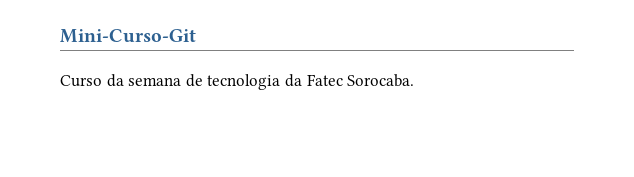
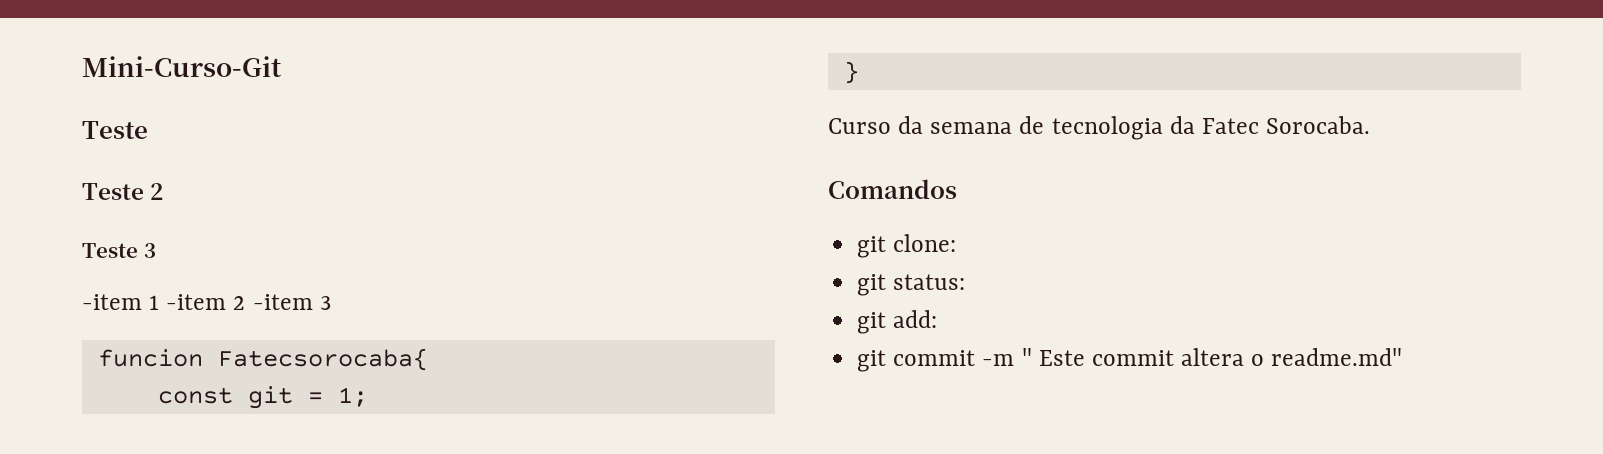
(196, 36) none -> [82,121,148,139] [82,183,164,200] [82,243,156,258] [82,294,331,310] [97,348,428,371] [157,386,368,409] [843,61,859,84] // Teste // Teste 2 // Teste 3 // -item 1 -item 2 -item 3 // funcion Fatecsorocaba{ // const git = 1; // }
(415, 80) none -> [828,179,957,199] [857,234,957,258] [857,274,966,296] [857,310,938,334] [857,348,1403,372] // Comandos // git clone: // git status: // git add: // git commit -m " Este commit altera o readme.md"

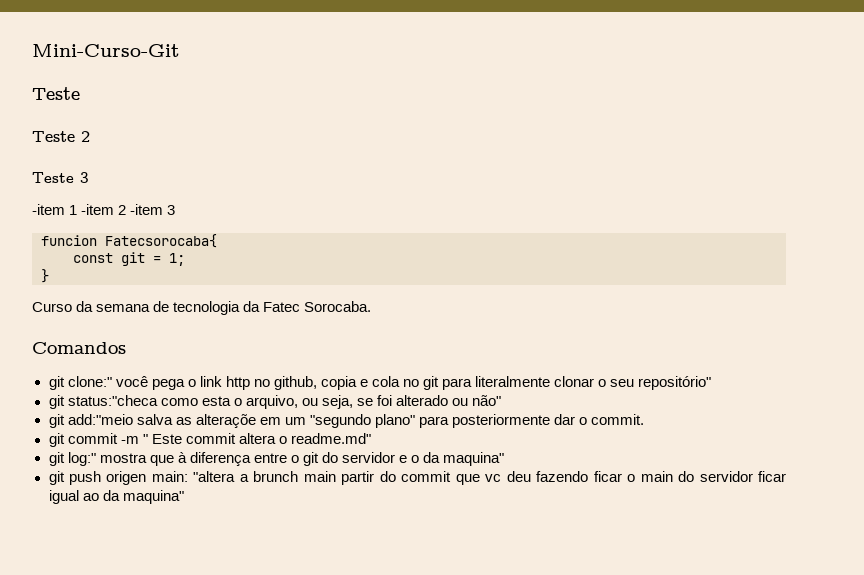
[893,234,957,252] [857,274,966,296] [857,310,938,334] clone: // git status: // git add: -> [67,376,712,390] [48,395,502,409] [48,414,645,428] clone:" você pega o link http no github, copia e cola no git para literalmente clonar o seu repositório" // git status:"checa como esta o arquivo, ou seja, se foi alterado ou não" // git add:"meio salva as alteraçõe em um "segundo plano" para posteriormente dar o commit.
(1403, 357) none -> [48,452,505,466] [48,471,787,485] [48,490,184,504] // git log:" mostra que à diferença entre o git do servidor e o da maquina" // git push origen main: "altera a brunch main partir do commit que vc deu fazendo ficar o main do servidor ficar igual ao da maquina"

